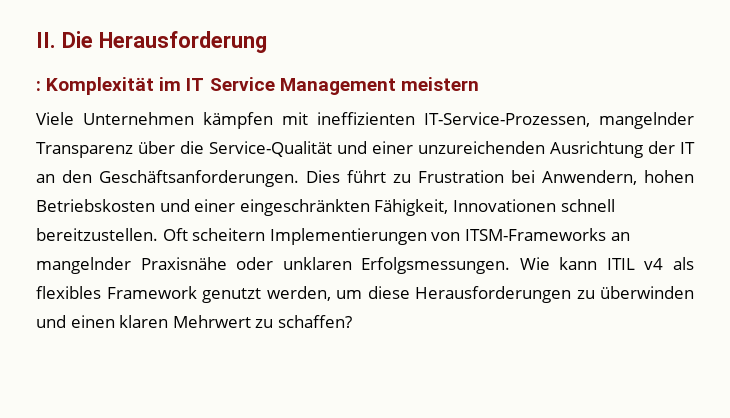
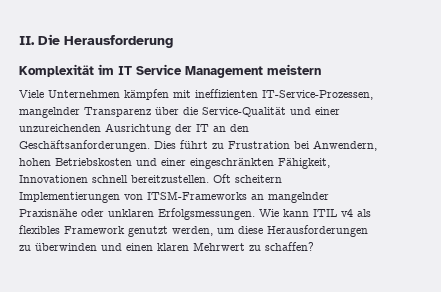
[36,81,41,91] : -> (173, 41) none

